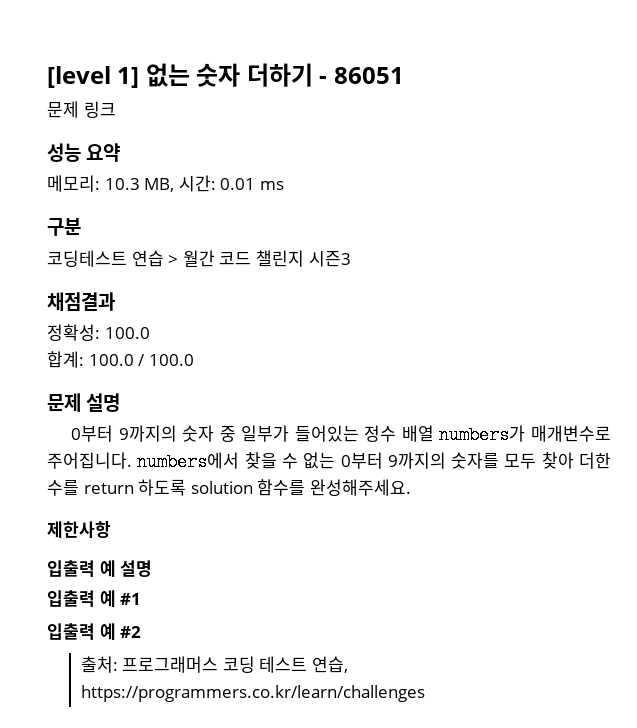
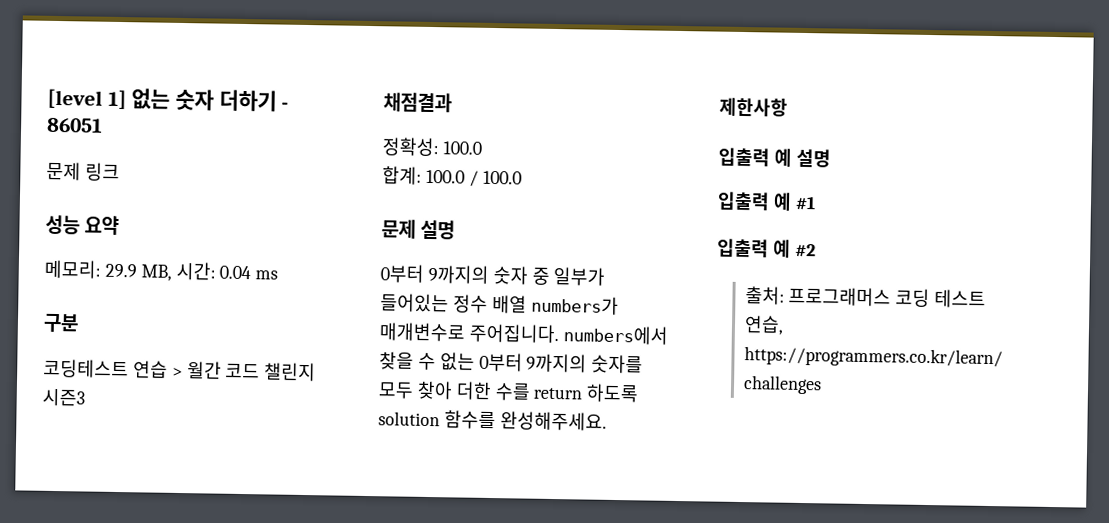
[104,178,140,190] 10.3 -> [104,263,137,278] 29.9
[220,178,256,190] 0.01 -> [219,265,252,280] 0.04

